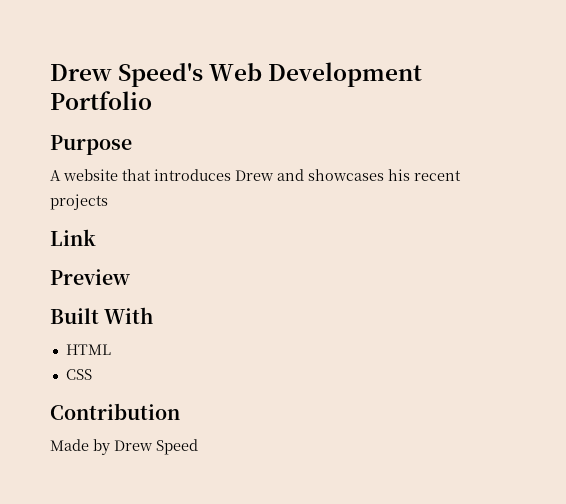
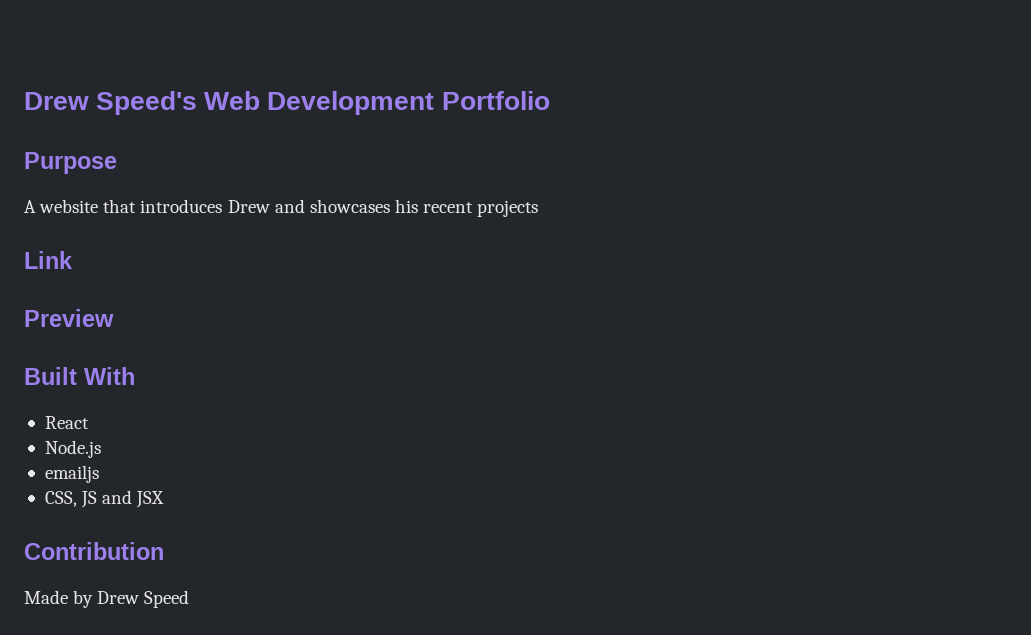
[65,344,111,355] [65,369,92,380] HTML // CSS -> [44,416,89,429] [44,440,101,458] [44,465,99,483] [44,490,165,508] React // Node.js // emailjs // CSS, JS and JSX

